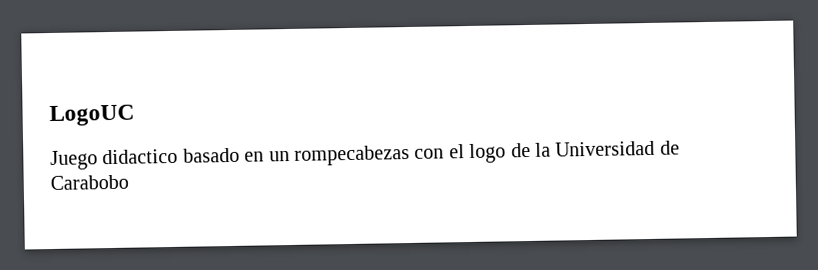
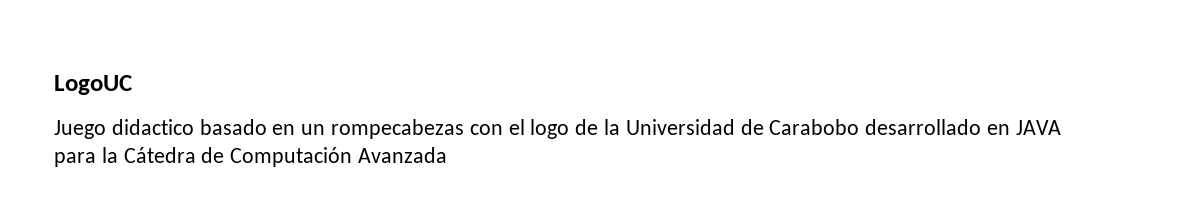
(129, 182) none -> [865,119,1061,135] [54,147,448,167] desarrollado en JAVA para la Cátedra de Computación Avanzada

